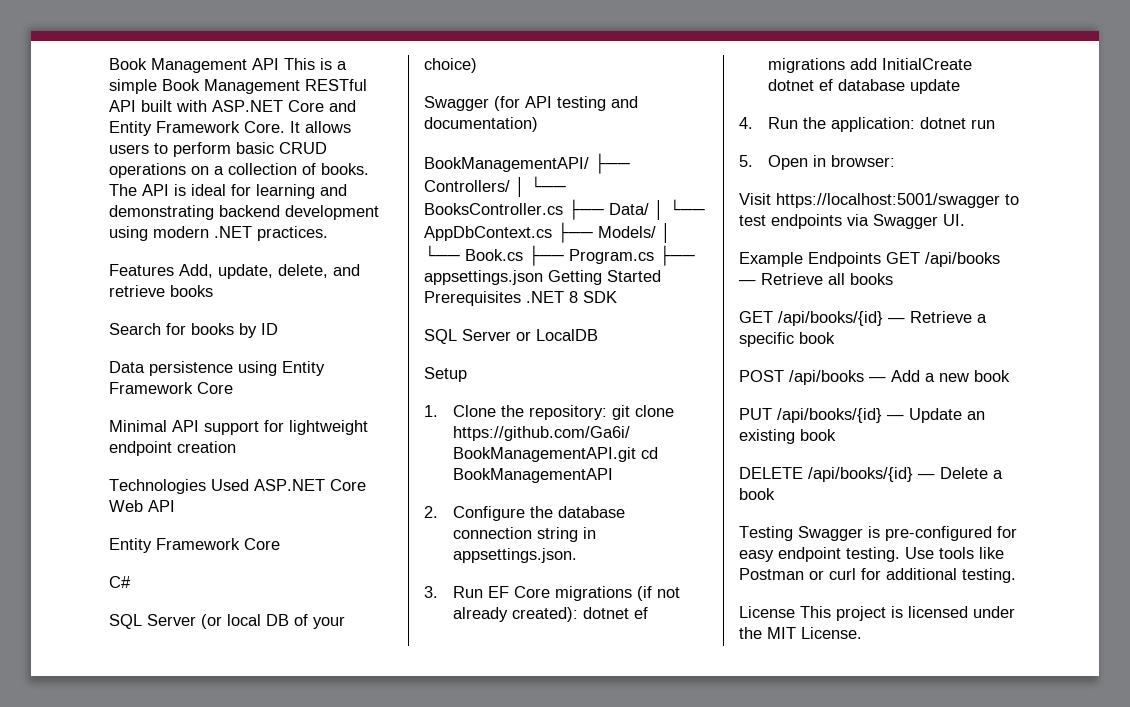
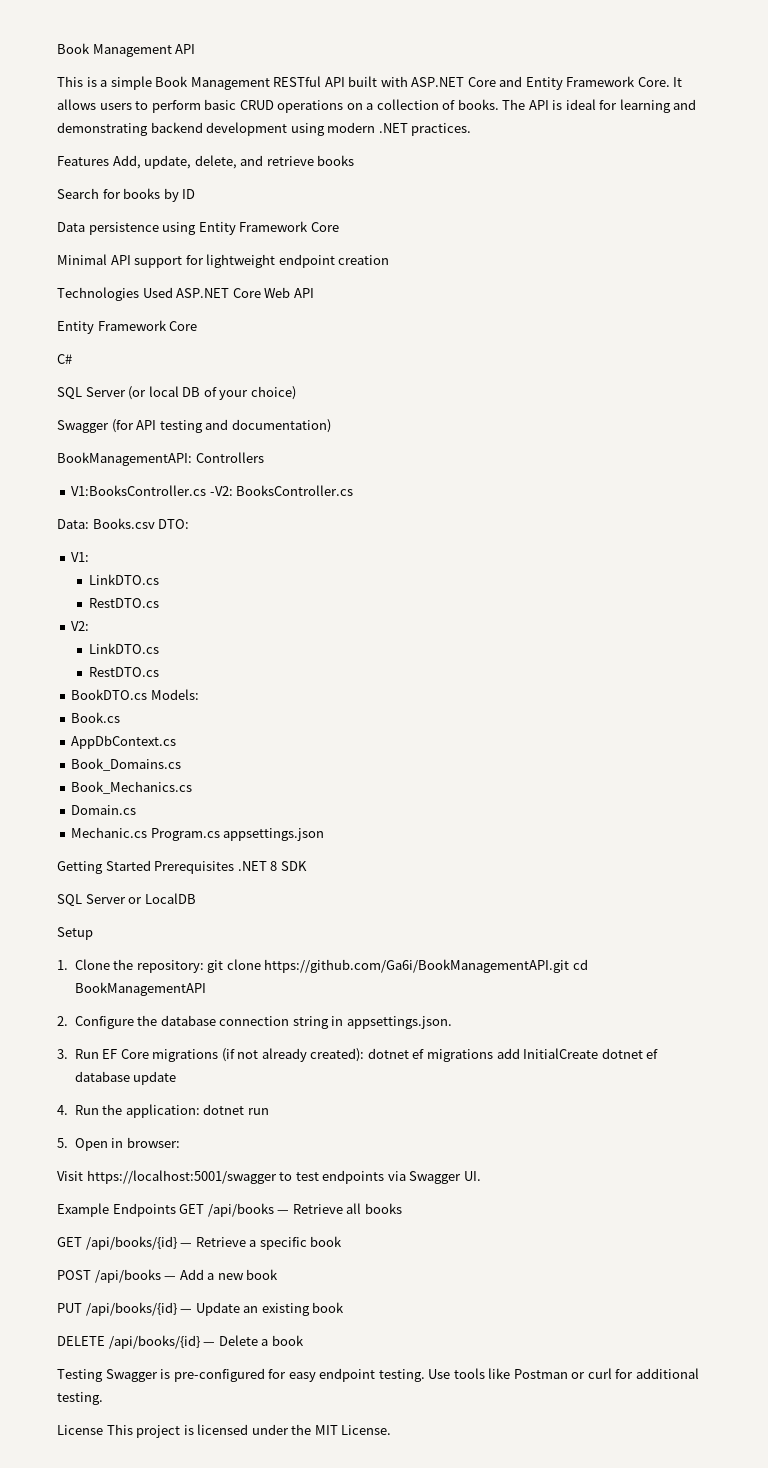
(279, 64) none -> (196, 49) //
[424,153,630,174] [424,176,566,197] [424,199,705,220] [424,222,671,243] [424,245,695,266] BookManagementAPI/ ├── Controllers/ │ └── BooksController.cs ├── Data/ │ └── AppDbContext.cs ├── Models/ │ └── Book.cs ├── Program.cs ├── -> [57,452,264,466] [71,485,354,496] [57,518,190,529] [71,552,90,562] [89,574,160,585] [89,598,160,608] [71,621,90,631] [89,643,160,654] [89,667,160,677] [71,689,199,700] [71,712,121,723] [71,735,177,749] [71,758,182,771] [71,781,193,794] [71,805,137,815] [71,827,220,841] BookManagementAPI: Controllers // V1:BooksController.cs -V2: BooksController.cs // Data: Books.csv DTO: // V1: // LinkDTO.cs // RestDTO.cs // V2: // LinkDTO.cs // RestDTO.cs // BookDTO.cs Models: // Book.cs // AppDbContext.cs // Book_Domains.cs // Book_Mechanics.cs // Domain.cs // Mechanic.cs Program.cs
(543, 277) none -> (325, 834) //

